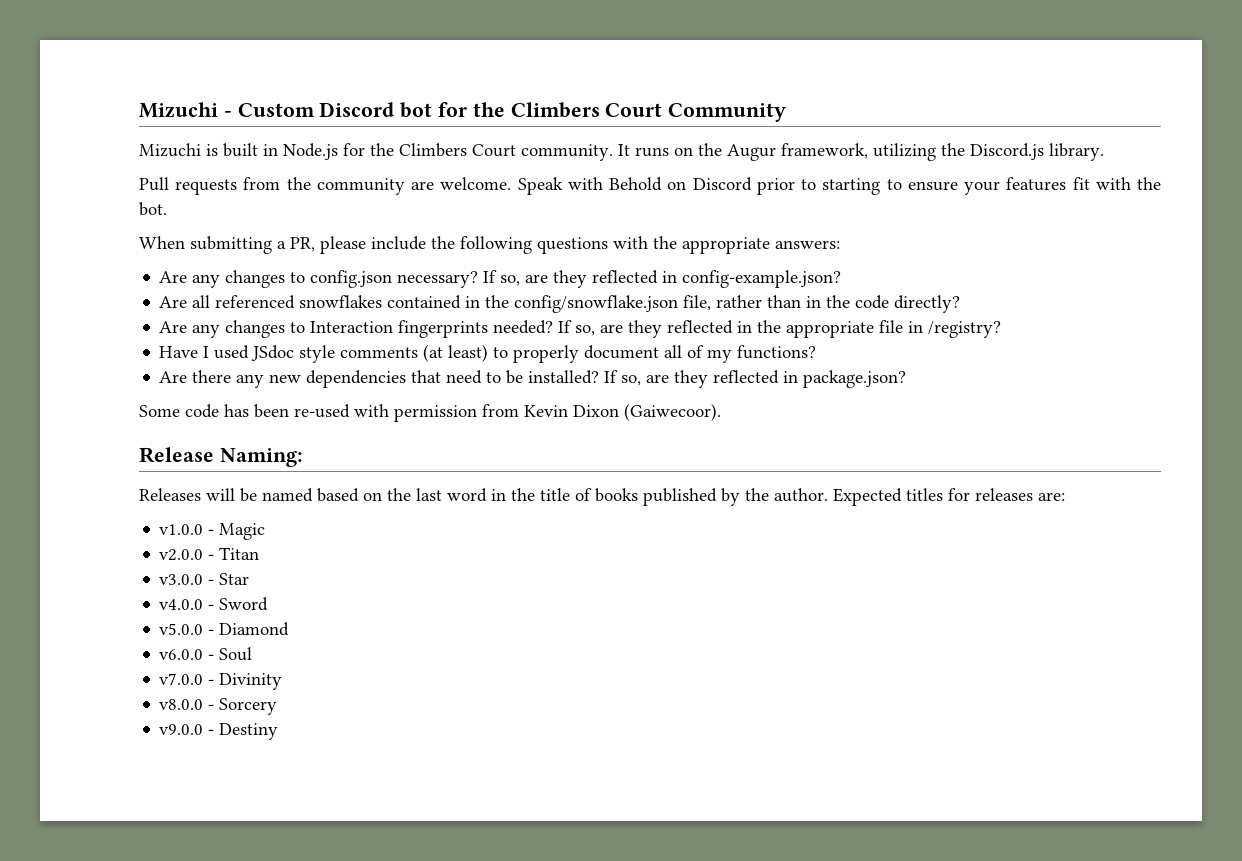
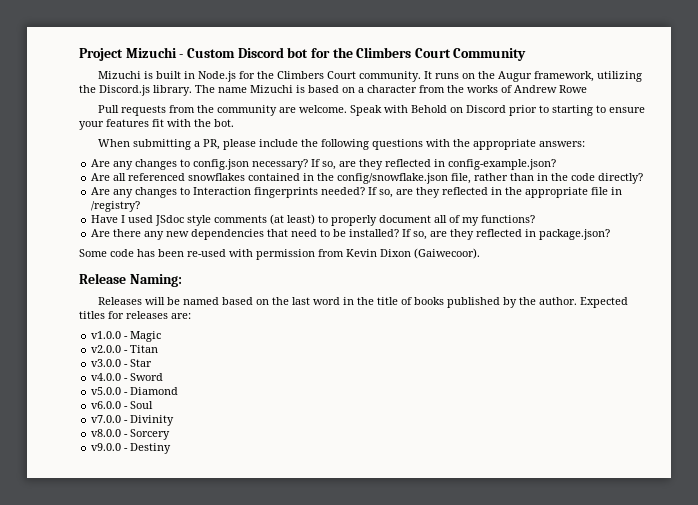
(139, 110) none -> [79,48,123,61] Project
(1104, 152) none -> [195,85,587,93] The name Mizuchi is based on a character from the works of Andrew Rowe

